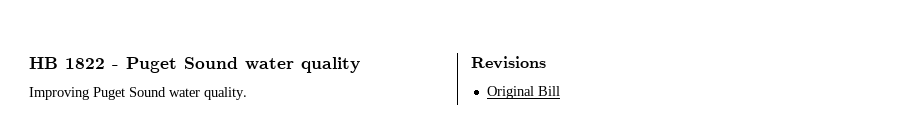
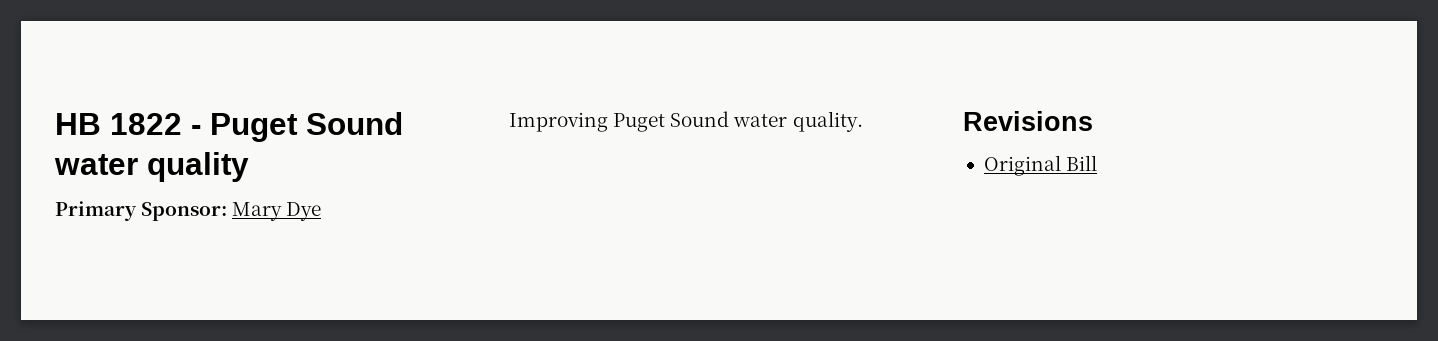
(360, 65) none -> [55,201,322,221] // Primary Sponsor: Mary Dye

